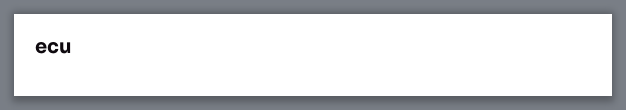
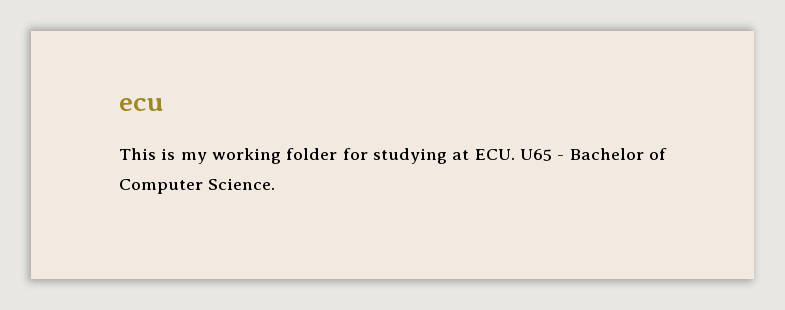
(72, 47) none -> [119,148,667,164] [119,178,275,194] // This is my working folder for studying at ECU. U65 - Bachelor of Computer Science.

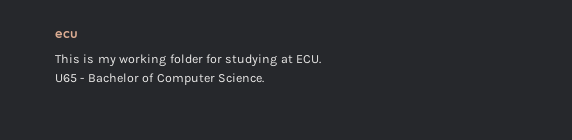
(515, 154) none -> (321, 59) //

